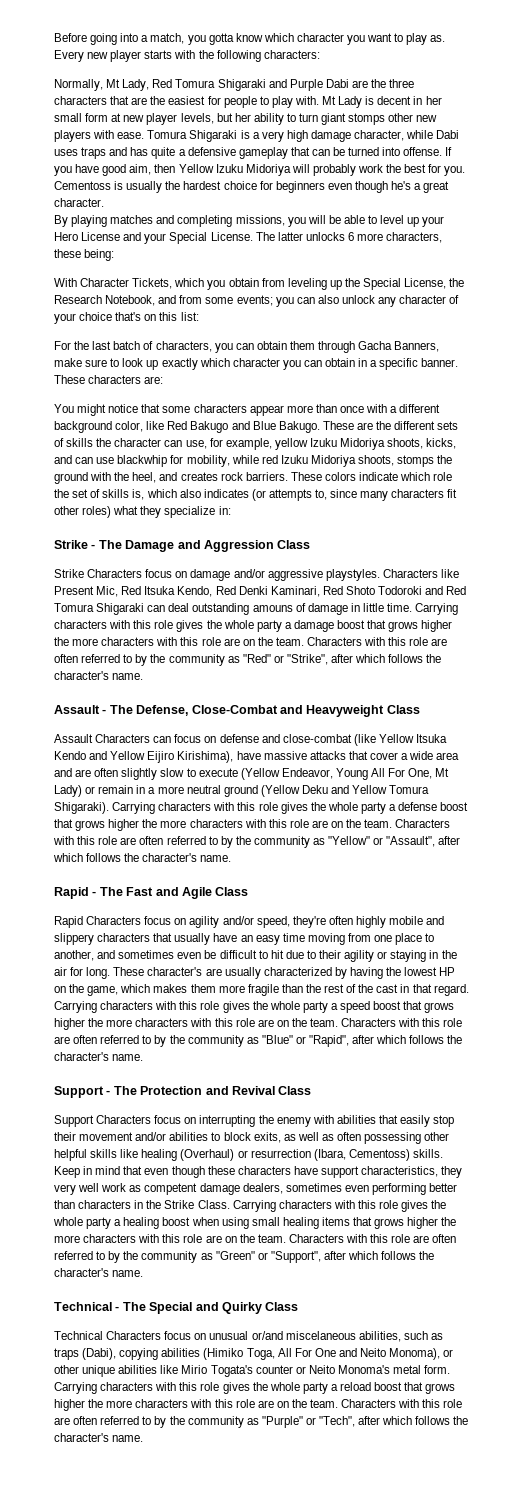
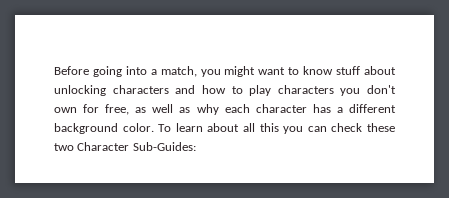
[208,33,446,45] [54,50,320,62] [54,79,415,91] [54,96,442,108] [54,113,438,125] [54,130,460,142] [54,147,453,159] [54,164,466,176] [54,181,450,193] [54,198,104,207] [54,215,445,227] [54,232,443,244] [54,249,115,261] [54,278,465,290] [54,295,460,307] [54,312,199,324] [54,341,440,353] [54,358,459,370] [54,375,164,384] [54,404,441,416] [54,421,459,433] [54,438,457,450] [54,455,453,467] [54,472,453,484] [54,489,458,501] [54,506,231,518] [54,540,311,552] [54,569,459,581] [54,586,467,597] [54,603,459,615] [54,620,453,632] [54,637,448,646] [54,654,442,666] [54,671,144,680] [54,705,420,717] [54,734,448,746] [54,751,460,763] [54,768,450,780] [54,785,430,797] [54,802,469,814] [54,819,451,831] [53,836,461,848] [53,853,232,862] [54,887,249,899] [54,916,445,928] [54,933,435,945] [54,950,457,962] [54,967,456,979] [54,984,469,996] [54,1001,455,1013] [54,1018,463,1030] [54,1035,463,1047] [54,1052,144,1061] [54,1086,312,1098] [54,1115,455,1127] [54,1132,450,1144] [54,1149,443,1161] [54,1166,463,1178] [54,1183,458,1195] [54,1200,447,1212] [53,1217,457,1229] [54,1234,457,1243] [54,1251,435,1263] [54,1268,144,1277] [54,1302,299,1314] [54,1331,443,1342] [54,1348,454,1360] [54,1365,451,1377] [54,1382,456,1394] [54,1399,463,1411] [54,1416,469,1428] [54,1433,144,1442] gotta know which character you want to play as. Every new player starts with the following characters: // Normally, Mt Lady, Red Tomura Shigaraki and Purple Dabi are the three characters that are the easiest for people to play with. Mt Lady is decent in her small form at new player levels, but her ability to turn giant stomps other new players with ease. Tomura Shigaraki is a very high damage character, while Dabi uses traps and has quite a defensive gameplay that can be turned into offense. If you have good aim, then Yellow Izuku Midoriya will probably work the best for you. Cementoss is usually the hardest choice for beginners even though he's a great character. // By playing matches and completing missions, you will be able to level up your Hero License and your Special License. The latter unlocks 6 more characters, these being: // With Character Tickets, which you obtain from leveling up the Special License, the Research Notebook, and from some events; you can also unlock any character of your choice that's on this list: // For the last batch of characters, you can obtain them through Gacha Banners, make sure to look up exactly which character you can obtain in a specific banner. These characters are: // You might notice that some characters appear more than once with a different background color, like Red Bakugo and Blue Bakugo. These are the different sets of skills the character can use, for example, yellow Izuku Midoriya shoots, kicks, and can use blackwhip for mobility, while red Izuku Midoriya shoots, stomps the ground with the heel, and creates rock barriers. These colors indicate which role the set of skills is, which also indicates (or attempts to, since many characters fit other roles) what they specialize in: // Strike - The Damage and Aggression Class // Strike Characters focus on damage and/or aggressive playstyles. Characters like Present Mic, Red Itsuka Kendo, Red Denki Kaminari, Red Shoto Todoroki and Red Tomura Shigaraki can deal outstanding amouns of damage in little time. Carrying characters with this role gives the whole party a damage boost that grows higher the more characters with this role are on the team. Characters with this role are often referred to by the community as "Red" or "Strike", after which follows the character's name. // Assault - The Defense, Close-Combat and Heavyweight Class // Assault Characters can focus on defense and close-combat (like Yellow Itsuka Kendo and Yellow Eijiro Kirishima), have massive attacks that cover a wide area and are often slightly slow to execute (Yellow Endeavor, Young All For One, Mt Lady) or remain in a more neutral ground (Yellow Deku and Yellow Tomura Shigaraki). Carrying characters with this role gives the whole party a defense boost that grows higher the more characters with this role are on the team. Characters with this role are often referred to by the community as "Yellow" or "Assault", after which follows the character's name. // Rapid - The Fast and Agile Class // Rapid Characters focus on agility and/or speed, they're often highly mobile and slippery characters that usually have an easy time moving from one place to another, and sometimes even be difficult to hit due to their agility or staying in the air for long. These character's are usually characterized by having the lowest HP on the game, which makes them more fragile than the rest of the cast in that regard. Carrying characters with this role gives the whole party a speed boost that grows higher the more characters with this role are on the team. Characters with this role are often referred to by the community as "Blue" or "Rapid", after which follows the character's name. // Support - The Protection and Revival Class // Support Characters focus on interrupting the enemy with abilities that easily stop their movement and/or abilities to block exits, as well as often possessing other helpful skills like healing (Overhaul) or resurrection (Ibara, Cementoss) skills. Keep in mind that even though these characters have support characteristics, they very well work as competent damage dealers, sometimes even performing better than characters in the Strike Class. Carrying characters with this role gives the whole party a healing boost when using small healing items that grows higher the more characters with this role are on the team. Characters with this role are often referred to by the community as "Green" or "Support", after which follows the character's name. // Technical - The Special and Quirky Class // Technical Characters focus on unusual or/and miscelaneous abilities, such as traps (Dabi), copying abilities (Himiko Toga, All For One and Neito Monoma), or other unique abilities like Mirio Togata's counter or Neito Monoma's metal form. Carrying characters with this role gives the whole party a reload boost that grows higher the more characters with this role are on the team. Characters with this role are often referred to by the community as "Purple" or "Tech", after which follows the character's name. -> [224,66,396,77] [54,85,396,96] [54,104,396,115] [54,123,395,134] [54,142,196,151] might want to know stuff about unlocking characters and how to play characters you don't own for free, as well as why each character has a different background color. To learn about all this you can check these two Character Sub-Guides:

